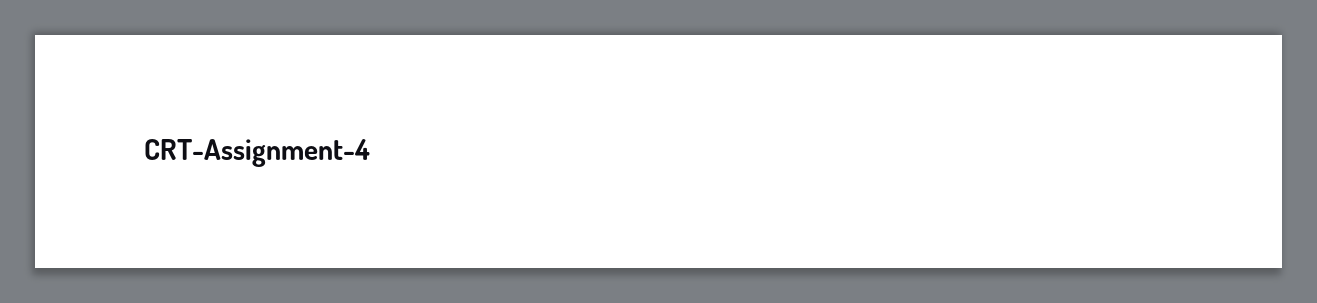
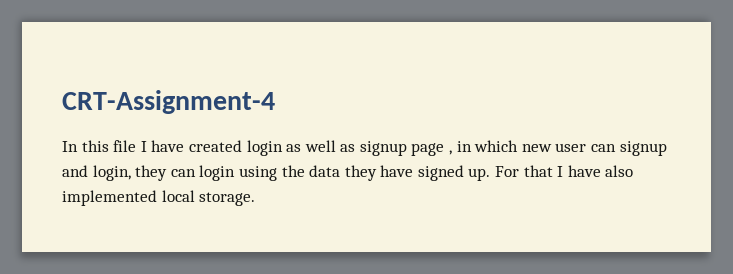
(370, 153) none -> [62,140,667,156] [62,165,634,181] [62,190,256,206] // In this file I have created login as well as signup page , in which new user can signup and login, they can login using the data they have signed up. For that I have also implemented local storage.

